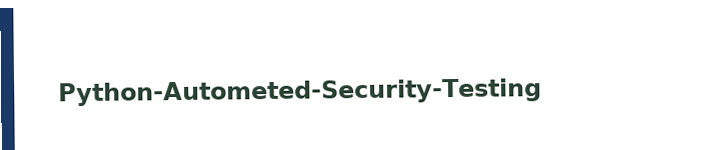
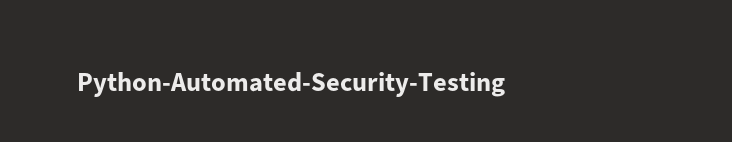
[58,78,542,107] Python-Autometed-Security-Testing -> [77,72,505,97] Python-Automated-Security-Testing

